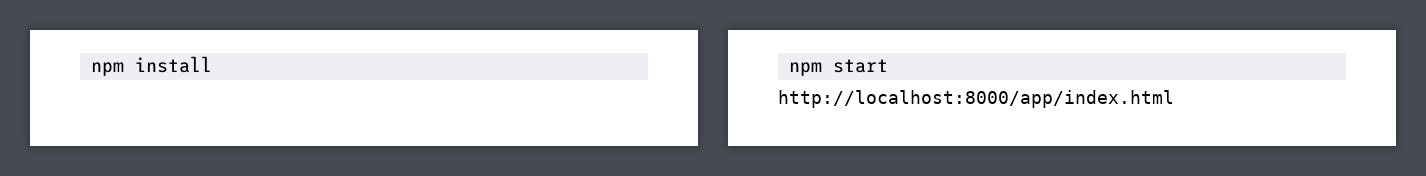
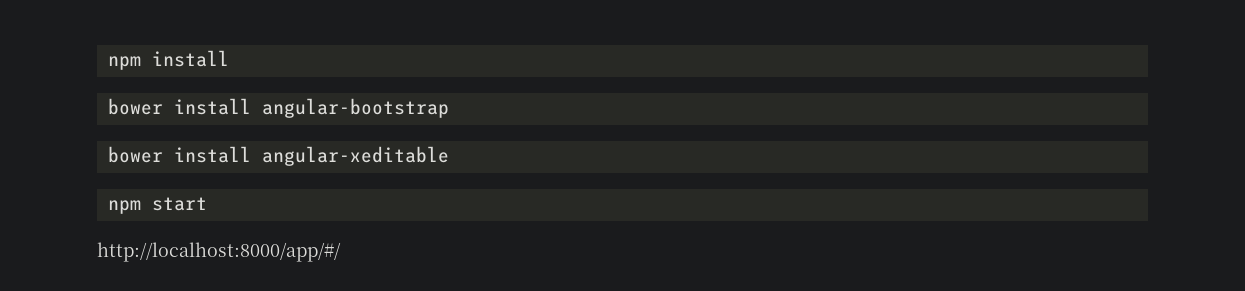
(212, 64) none -> [107,98,449,118] [107,146,449,166] // bower install angular-bootstrap // bower install angular-xeditable
[778,90,1174,108] http://localhost:8000/app/index.html -> [97,242,341,262] http://localhost:8000/app/#/

